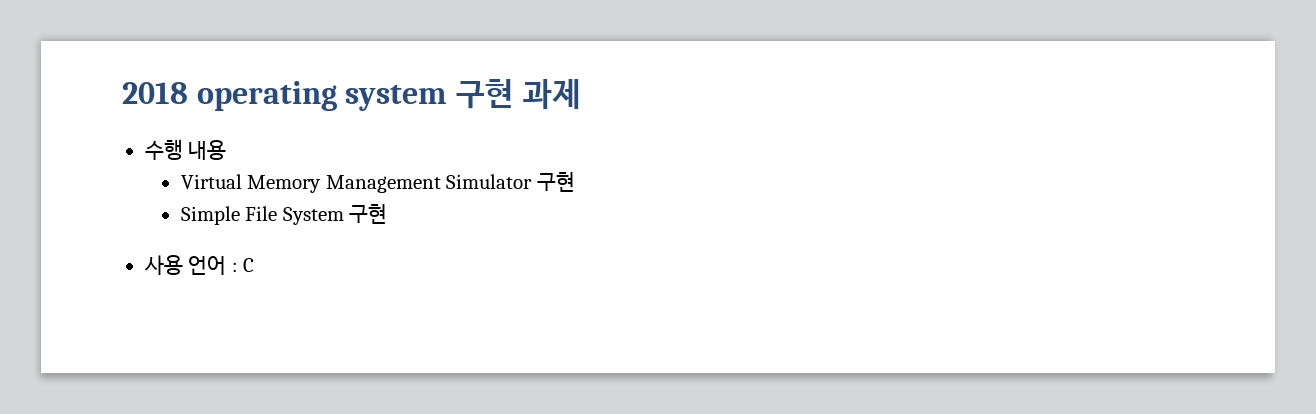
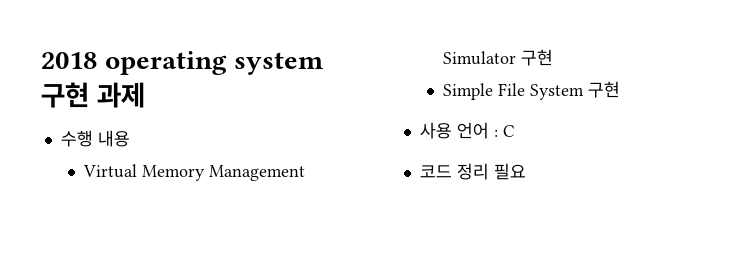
(255, 265) none -> [419,163,526,180] // 코드 정리 필요

